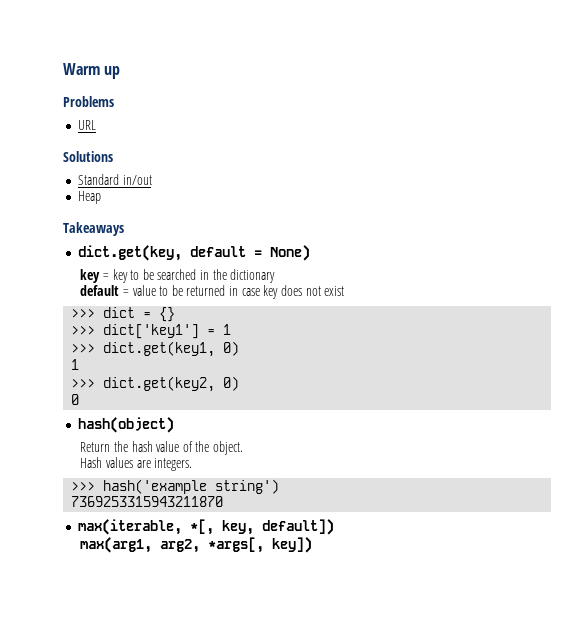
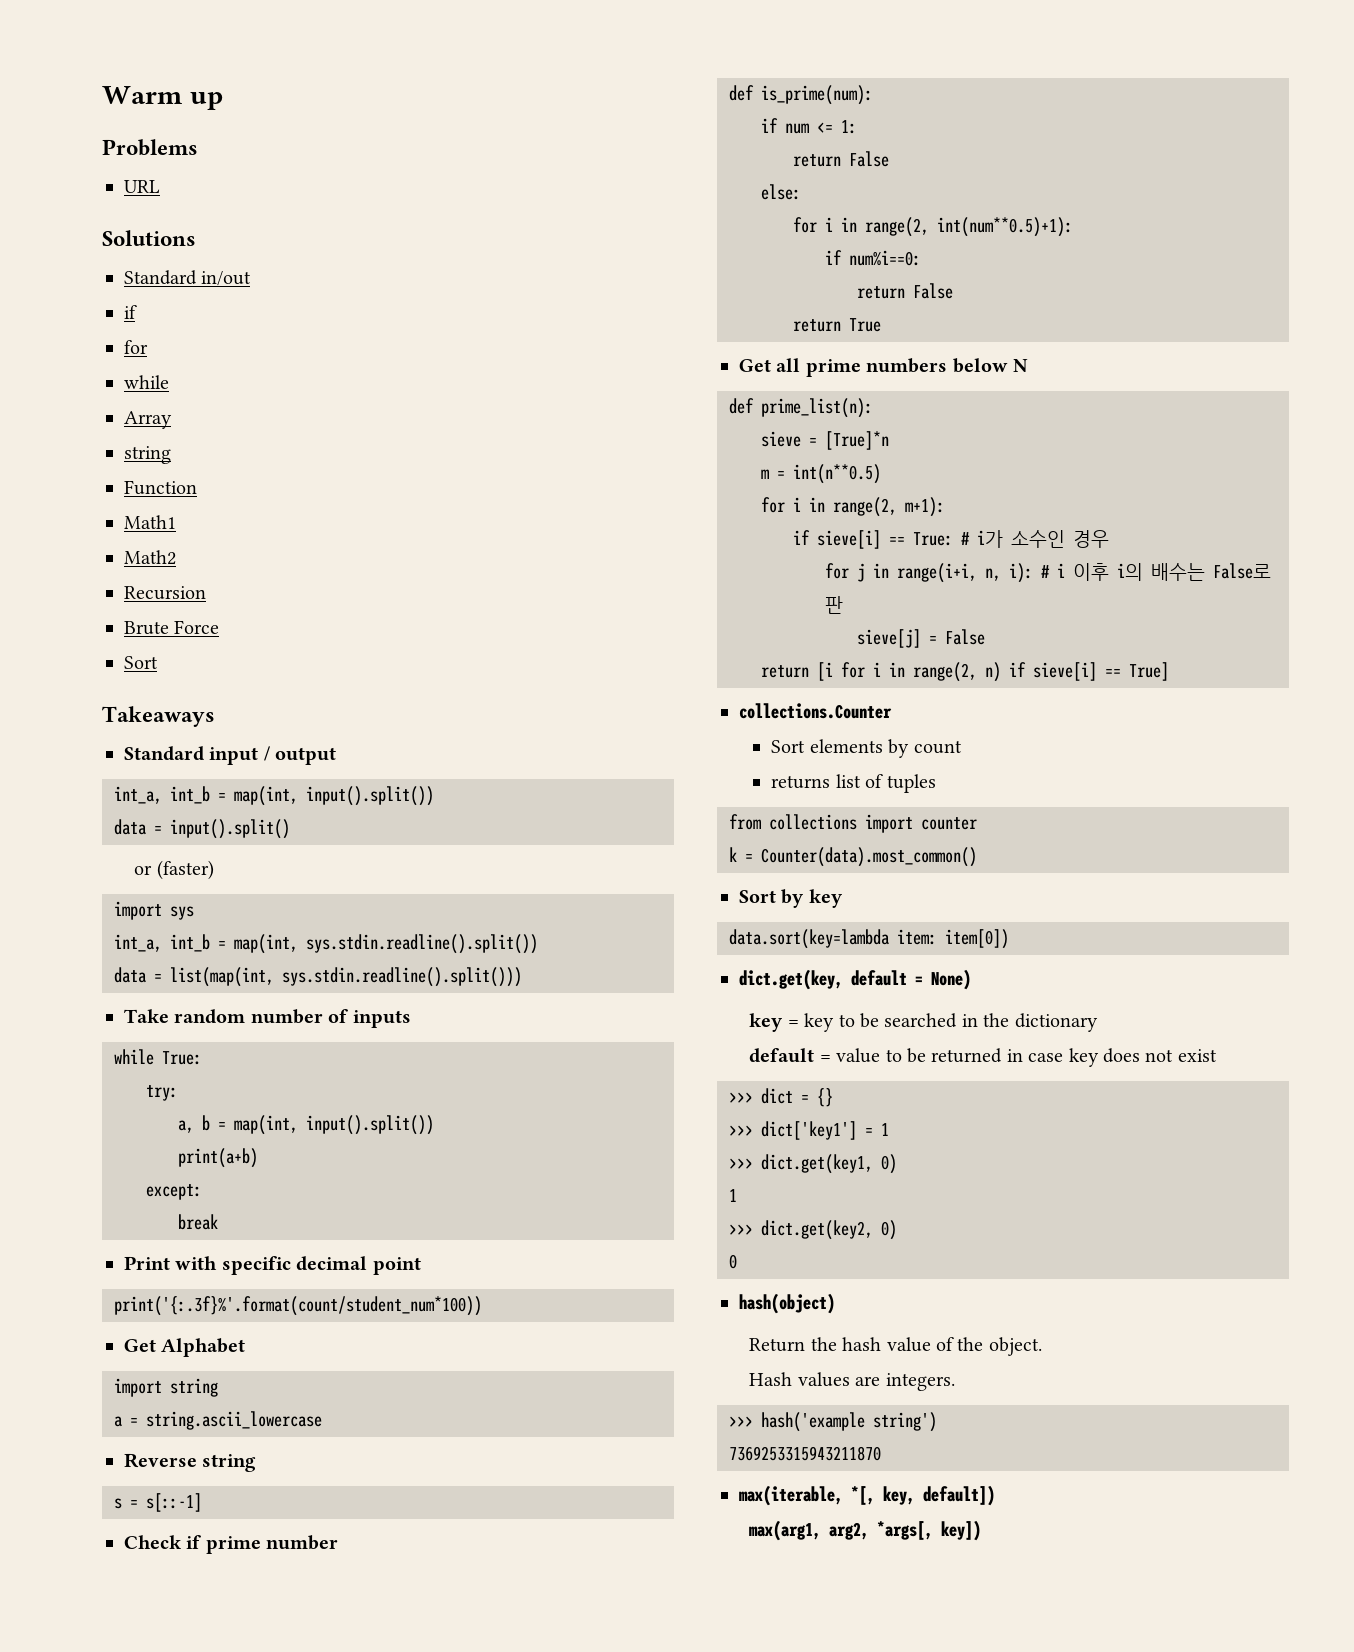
[77,191,101,204] [63,222,124,236] Heap // Takeaways -> [124,305,137,319] [124,340,148,354] [124,375,169,389] [124,411,172,429] [124,446,171,464] [124,480,197,495] [124,515,176,529] [124,550,176,565] [124,586,206,600] [124,620,220,635] [124,656,158,669] [102,706,215,727] [124,746,337,765] [114,786,434,806] [114,819,290,839] [134,860,214,880] [114,901,194,920] [114,934,538,954] [114,967,522,987] [124,1009,411,1028] [114,1049,202,1065] [146,1085,178,1101] [178,1115,434,1135] [178,1148,258,1168] [146,1184,202,1200] [178,1214,218,1230] [124,1256,421,1275] [114,1296,482,1316] [124,1338,246,1357] [114,1378,218,1397] [114,1411,322,1430] [124,1453,257,1472] [114,1493,202,1512] [124,1535,339,1554] [729,85,873,105] [761,118,857,134] [793,151,889,167] [761,184,801,200] [793,217,1073,237] [825,250,921,266] [857,283,953,299] [793,318,881,332] [739,358,1028,377] [729,398,873,418] [761,431,889,450] [761,464,881,484] [761,497,945,517] [793,530,1109,549] [825,563,1271,583] [825,596,843,614] [857,629,985,648] [761,662,1169,682] [739,703,892,719] [771,739,962,758] [771,774,936,793] [729,814,977,833] [729,847,977,867] [739,889,843,908] [729,929,1009,949] if // for // while // Array // string // Function // Math1 // Math2 // Recursion // Brute Force // Sort // Takeaways // Standard input / output // int_a, int_b = map(int, input().split()) // data = input().split() // or (faster) // import sys // int_a, int_b = map(int, sys.stdin.readline().split()) // data = list(map(int, sys.stdin.readline().split())) // Take random number of inputs // while True: // try: // a, b = map(int, input().split()) // print(a+b) // except: // break // Print with specific decimal point // print('{:.3f}%'.format(count/student_num*100)) // Get Alphabet // import string // a = string.ascii_lowercase // Reverse string // s = s[::-1] // Check if prime number // def is_prime(num): // if num <= 1: // return False // else: // for i in range(2, int(num**0.5)+1): // if num%i==0: // return False // return True // Get all prime numbers below N // def prime_list(n): // sieve = [True]*n // m = int(n**0.5) // for i in range(2, m+1): // if sieve[i] == True: # i가 소수인 경우 // for j in range(i+i, n, i): # i 이후 i의 배수는 False로 판 // sieve[j] = False // return [i for i in range(2, n) if sieve[i] == True] // collections.Counter // Sort elements by count // returns list of tuples // from collections import counter // k = Counter(data).most_common() // Sort by key // data.sort(key=lambda item: item[0])

